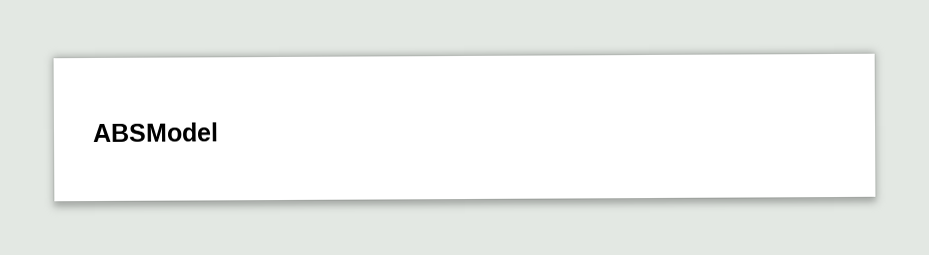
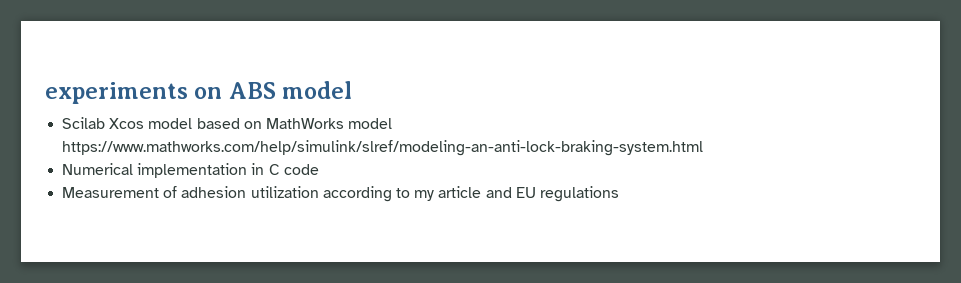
[92,122,219,143] ABSModel -> [45,81,353,104] [62,117,393,129] [62,140,704,156] [62,163,319,178] [62,186,619,202] experiments on ABS model // Scilab Xcos model based on MathWorks model https://www.mathworks.com/help/simulink/slref/modeling-an-anti-lock-braking-system.html // Numerical implementation in C code // Measurement of adhesion utilization according to my article and EU regulations

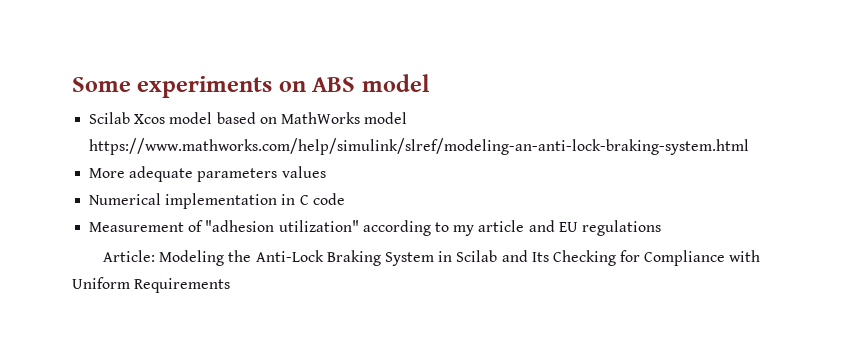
(45, 93) none -> [72,77,131,92] Some
(704, 148) none -> [89,166,326,182] // More adequate parameters values
[181,186,319,198] adhesion utilization -> [205,220,359,232] "adhesion utilization"
(619, 194) none -> [103,250,761,266] [72,277,231,293] // Article: Modeling the Anti-Lock Braking System in Scilab and Its Checking for Compliance with Uniform Requirements

